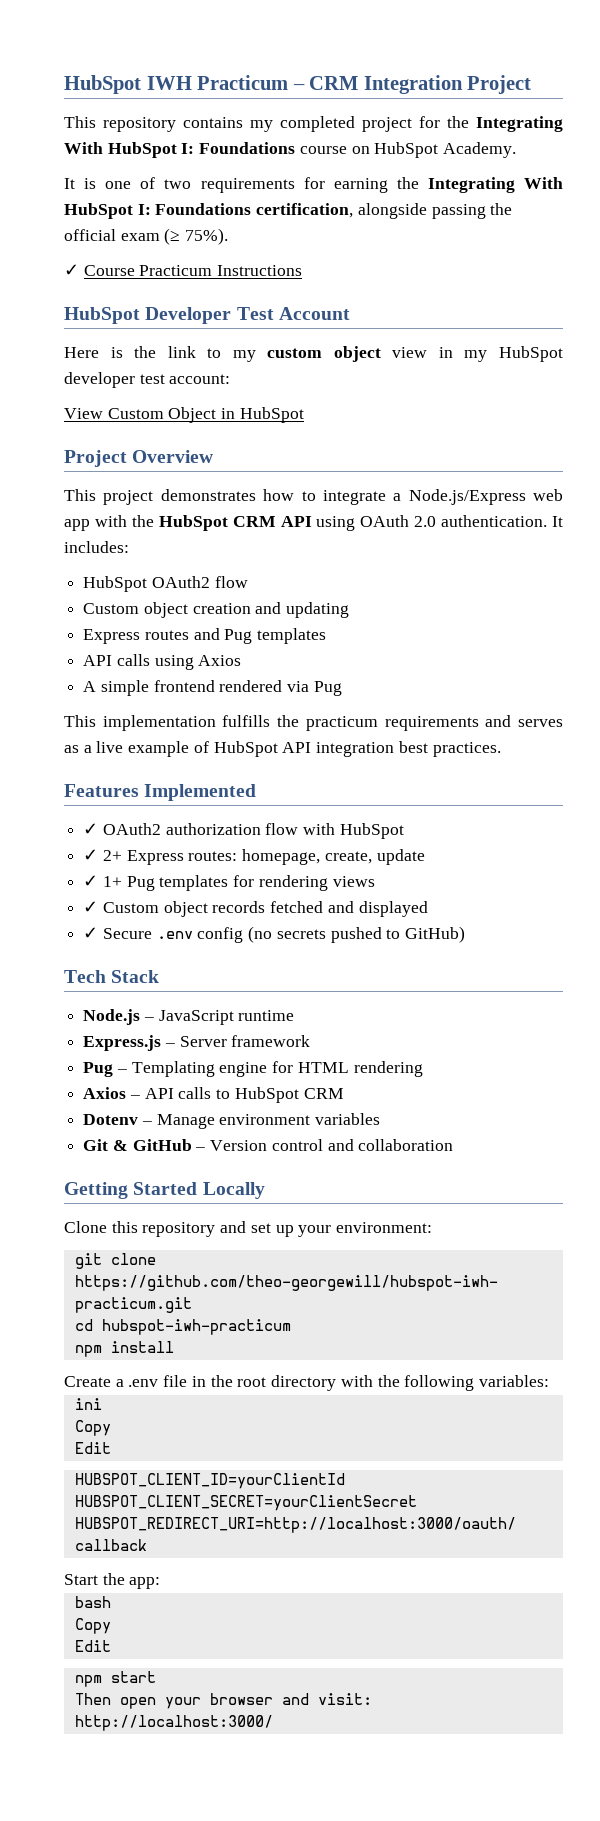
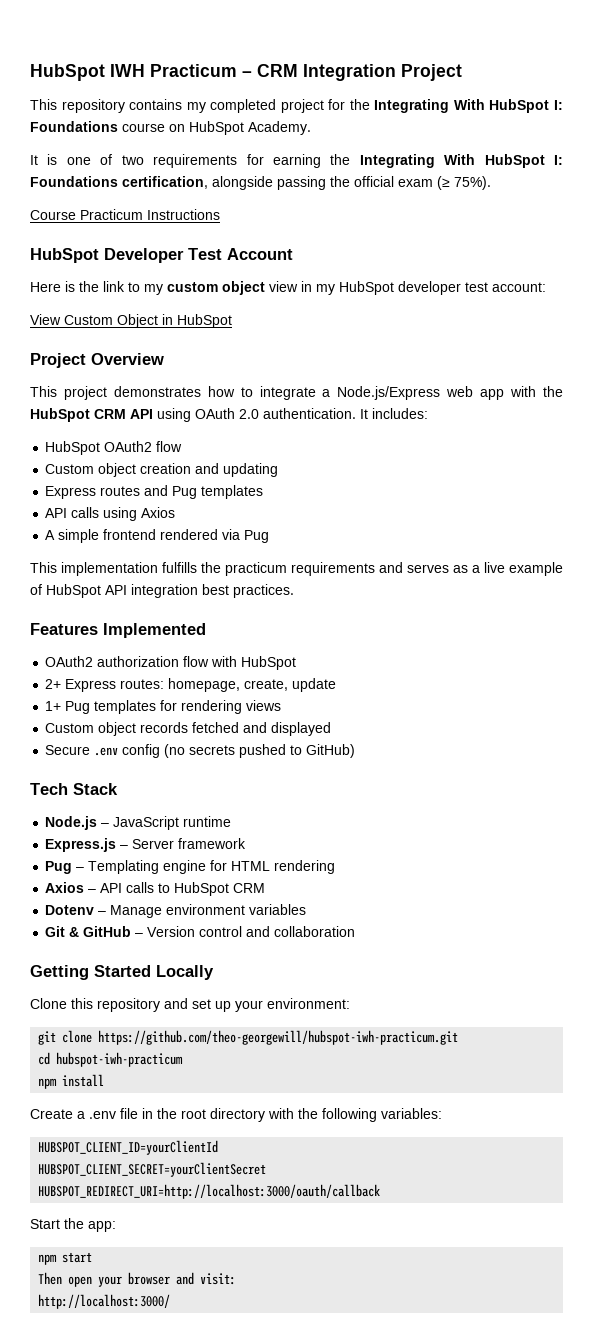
[64,264,79,276] ✓ -> (491, 183) none
[83,823,99,835] ✓ -> (206, 630) none
[83,849,99,861] ✓ -> (297, 663) none
[83,875,99,887] ✓ -> (337, 685) none
[83,901,99,913] ✓ -> (282, 705) none
[83,927,99,939] ✓ -> (332, 729) none
[74,1398,102,1410] [74,1420,111,1436] [74,1442,111,1454] // ini // Copy // Edit -> (442, 1113) none
[74,1596,111,1608] [74,1618,111,1634] [74,1640,111,1652] // bash // Copy // Edit -> (116, 1226) none

